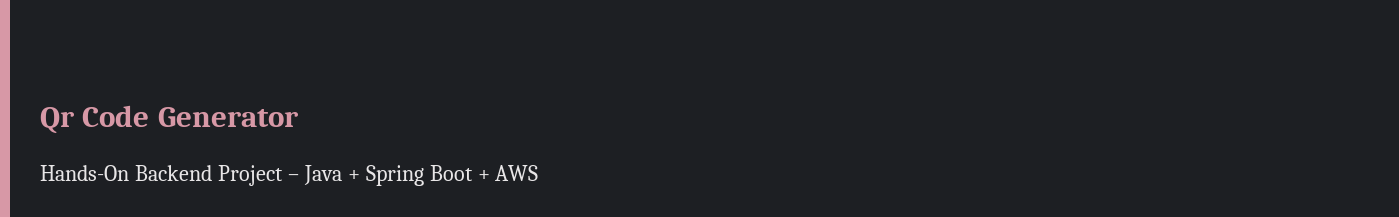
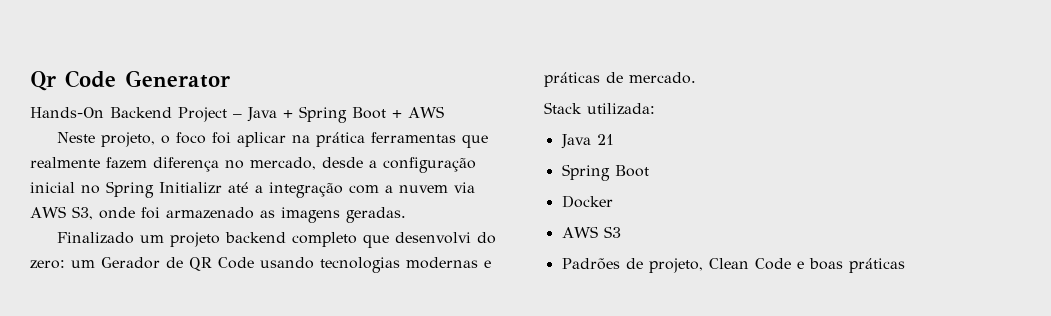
(539, 173) none -> [57,132,489,148] [30,157,476,173] [30,181,475,198] [30,206,406,223] [57,232,497,248] [30,257,491,273] [544,72,696,87] [544,102,655,115] [560,134,614,149] [561,164,649,181] [561,195,613,208] [561,226,621,238] [561,258,905,273] // Neste projeto, o foco foi aplicar na prática ferramentas que realmente fazem diferença no mercado, desde a configuração inicial no Spring Initializr até a integração com a nuvem via AWS S3, onde foi armazenado as imagens geradas. // Finalizado um projeto backend completo que desenvolvi do zero: um Gerador de QR Code usando tecnologias modernas e práticas de mercado. // Stack utilizada: // Java 21 // Spring Boot // Docker // AWS S3 // Padrões de projeto, Clean Code e boas práticas

